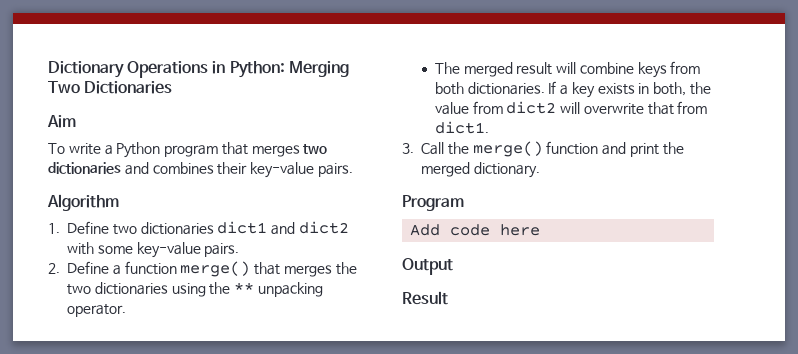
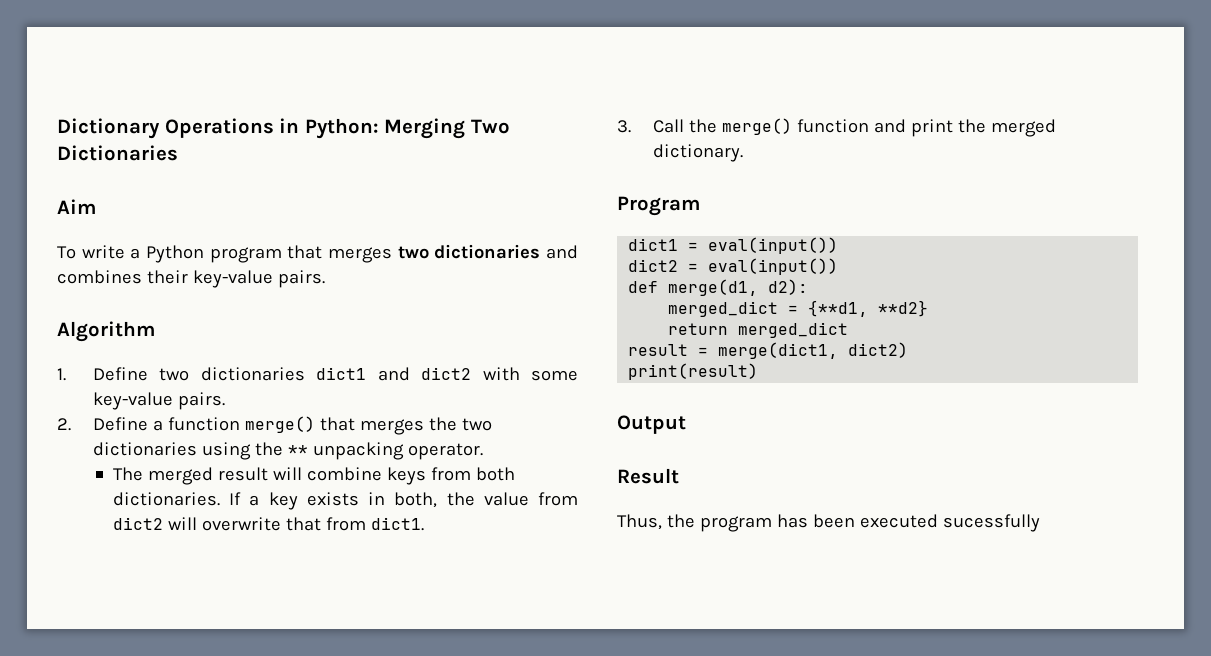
[410,224,541,236] [402,258,453,275] [402,291,448,305] Add code here // Output // Result -> [628,237,839,254] [628,258,839,275] [628,279,809,296] [668,300,929,317] [668,322,849,338] [628,342,909,359] [628,363,759,380] [617,415,686,434] [617,468,679,484] [617,514,1040,532] dict1 = eval(input()) // dict2 = eval(input()) // def merge(d1, d2): // merged_dict = {**d1, **d2} // return merged_dict // result = merge(dict1, dict2) // print(result) // Output // Result // Thus, the program has been executed sucessfully

